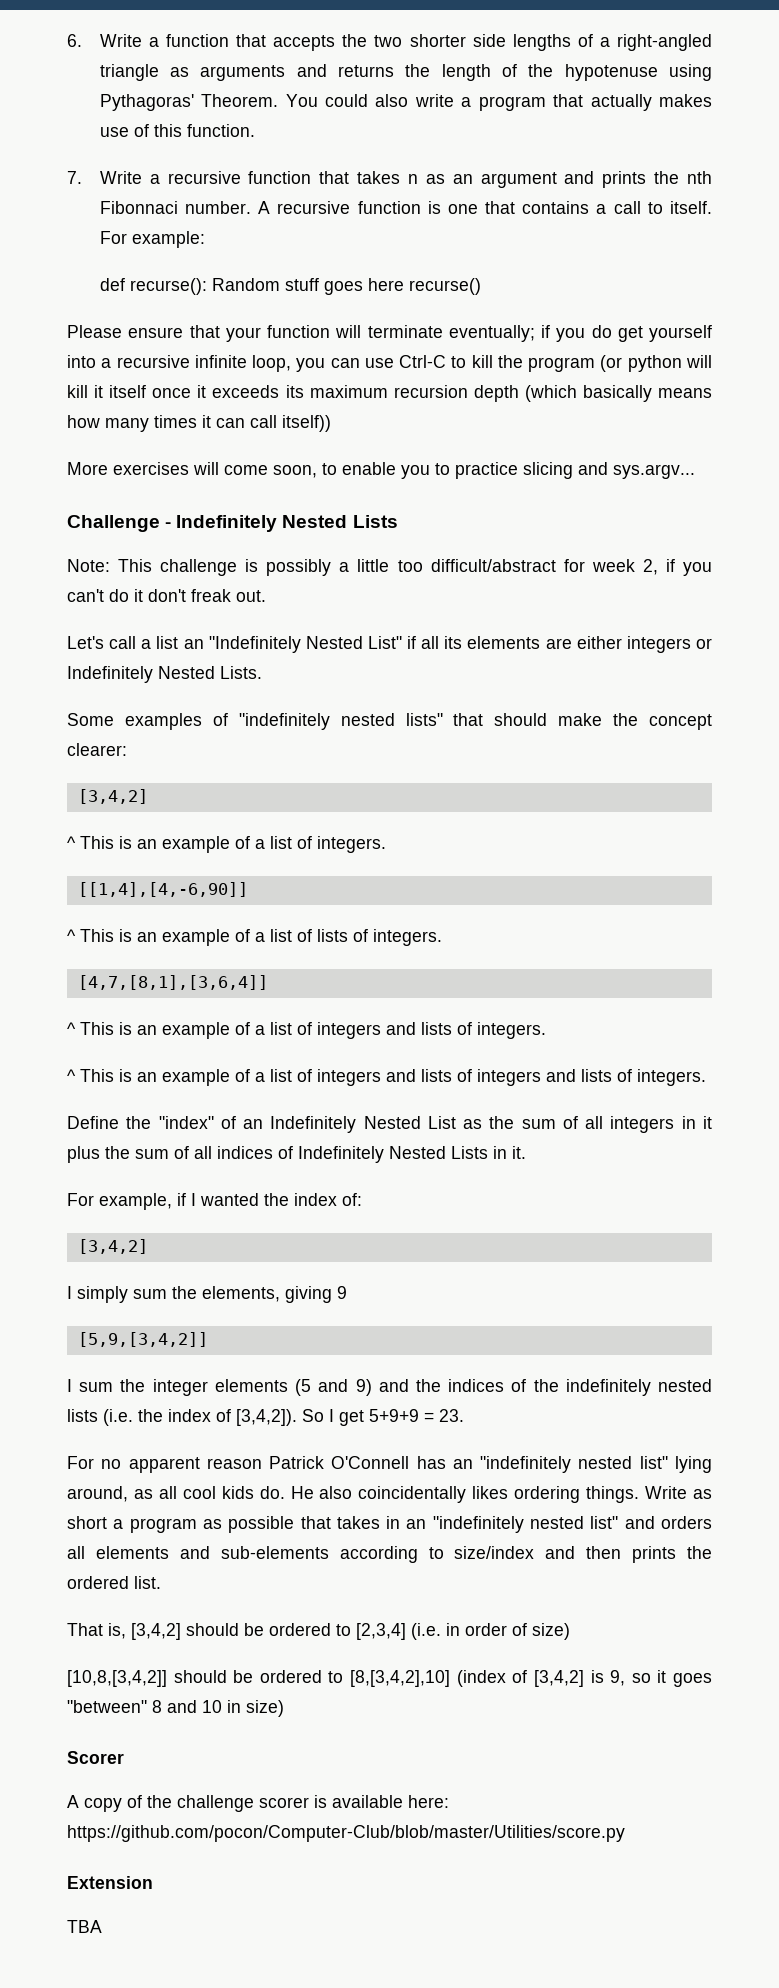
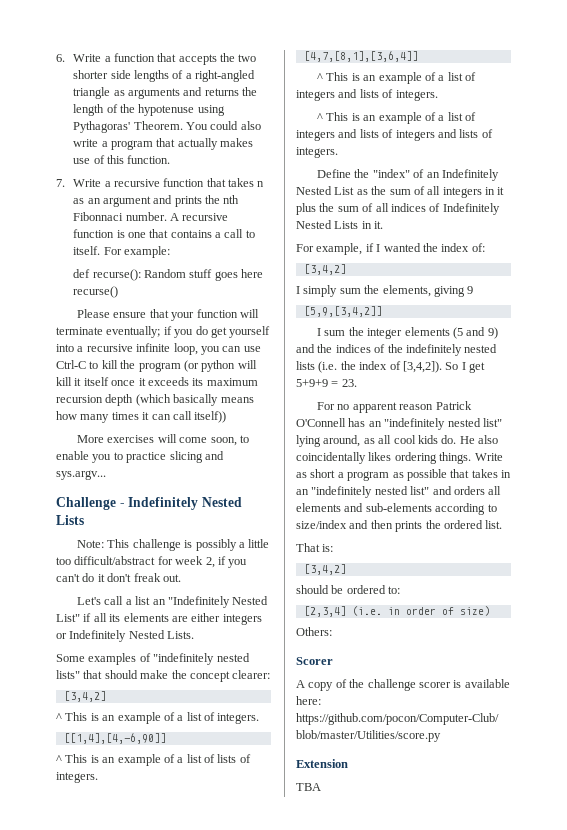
[108,1623,351,1640] is, [3,4,2] should be ordered to -> [322,544,334,552] [303,564,346,575] [296,585,401,594] is: // [3,4,2] // should be ordered to: //
[67,1670,713,1687] [67,1700,284,1717] [10,8,[3,4,2]] should be ordered to [8,[3,4,2],10] (index of [3,4,2] is 9, so it goes "between" 8 and 10 in size) -> [296,627,332,636] Others:

